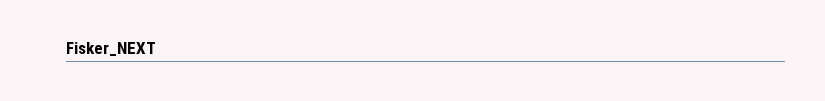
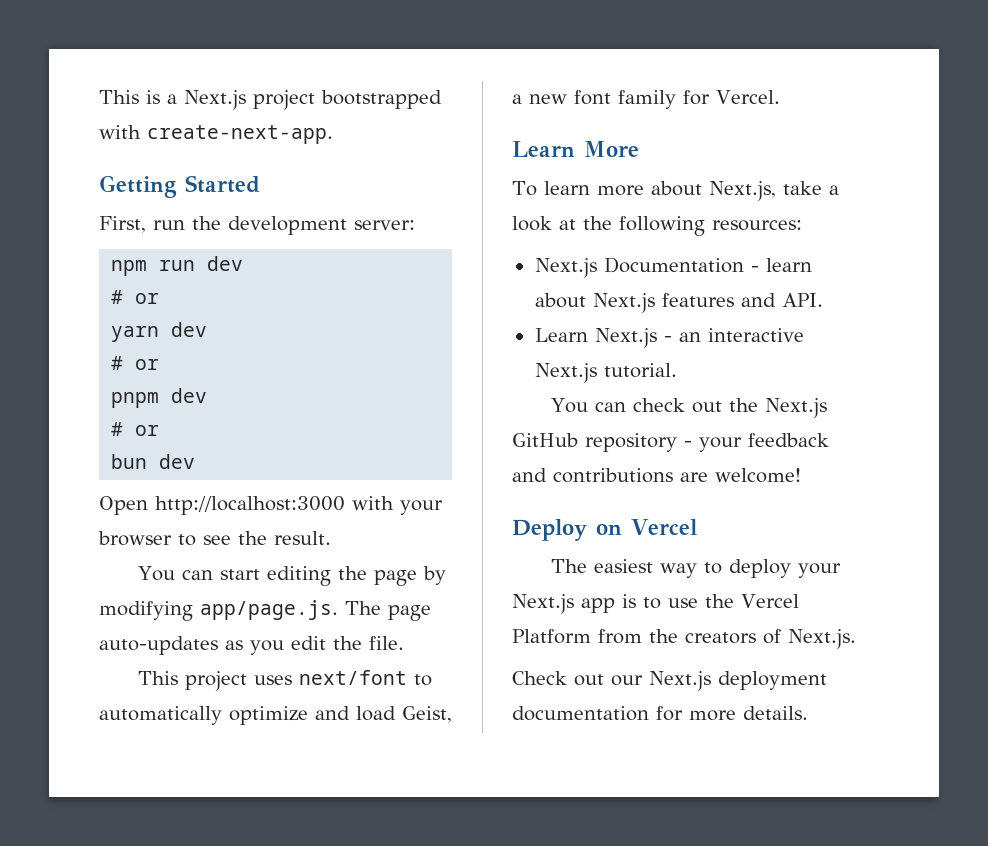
[66,42,156,56] Fisker_NEXT -> [99,90,442,110] [99,125,333,144] [99,175,260,198] [99,216,415,235] [111,256,244,276] [111,290,160,304] [111,322,208,342] [111,356,160,370] [111,388,208,408] [111,422,160,436] [111,454,196,469] [99,496,443,515] [98,531,331,546] [137,566,446,586] [99,600,431,621] [99,636,404,655] [137,670,432,691] [99,706,452,725] [512,90,780,109] [512,141,639,157] [512,181,839,201] [512,216,802,236] [534,257,812,278] [534,293,823,313] [534,328,804,348] [534,363,677,383] [550,398,827,418] [512,433,829,452] [512,468,801,483] [512,519,697,541] [550,559,841,578] [512,594,799,614] [512,629,856,649] [512,671,827,691] [512,706,808,721] This is a Next.js project bootstrapped with create-next-app. // Getting Started // First, run the development server: // npm run dev // # or // yarn dev // # or // pnpm dev // # or // bun dev // Open http://localhost:3000 with your browser to see the result. // You can start editing the page by modifying app/page.js. The page auto-updates as you edit the file. // This project uses next/font to automatically optimize and load Geist, a new font family for Vercel. // Learn More // To learn more about Next.js, take a look at the following resources: // Next.js Documentation - learn about Next.js features and API. // Learn Next.js - an interactive Next.js tutorial. // You can check out the Next.js GitHub repository - your feedback and contributions are welcome! // Deploy on Vercel // The easiest way to deploy your Next.js app is to use the Vercel Platform from the creators of Next.js. // Check out our Next.js deployment documentation for more details.

